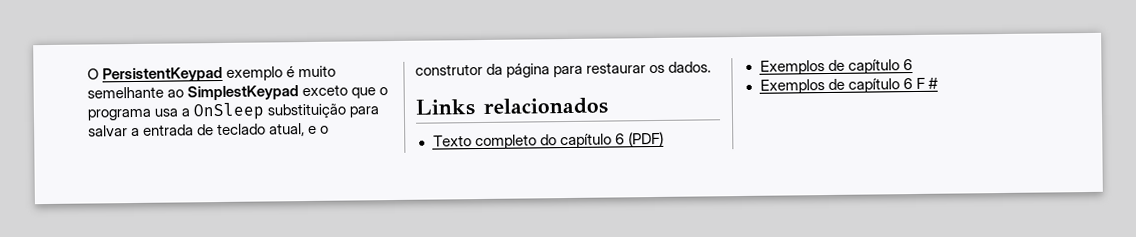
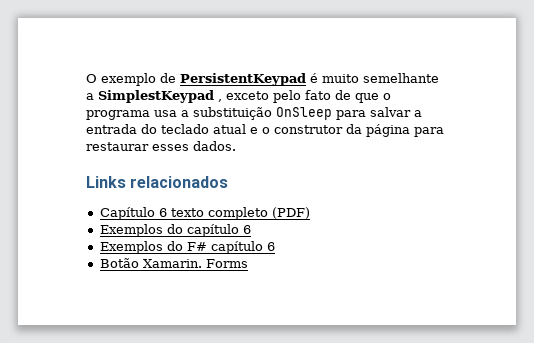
[102,65,337,83] [87,84,349,101] PersistentKeypad exemplo é muito semelhante ao SimplestKeypad exceto -> [101,73,439,86] [86,90,351,103] exemplo de PersistentKeypad é muito semelhante a SimplestKeypad , exceto pelo fato de
[193,102,347,121] OnSleep substituição -> [193,107,332,120] substituição OnSleep
[197,123,306,137] de teclado atual, -> [141,124,246,134] do teclado atual
[649,64,666,74] os -> [152,144,189,151] esses
[432,133,625,150] Texto completo do capítulo 6 -> [99,207,268,220] Capítulo 6 texto completo
[827,59,845,72] de -> [166,224,183,234] do
[827,77,938,93] de capítulo 6 F # -> [166,241,275,254] [99,258,248,268] do F# capítulo 6 // Botão Xamarin. Forms

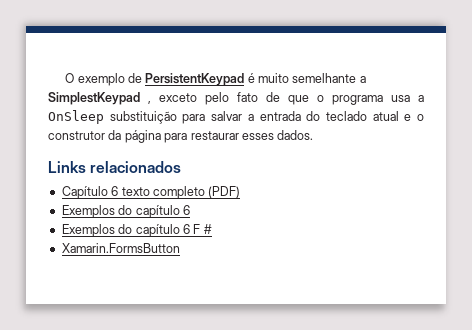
[193,107,332,120] substituição OnSleep -> [48,110,177,124] OnSleep substituição
[186,241,275,254] [99,258,248,268] F# capítulo 6 // Botão Xamarin. Forms -> [135,224,212,237] [61,243,180,253] capítulo 6 F # // Xamarin.FormsButton

